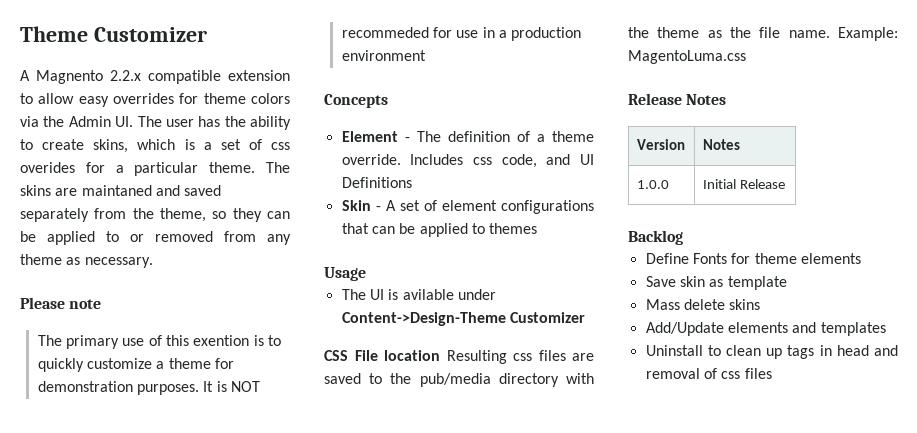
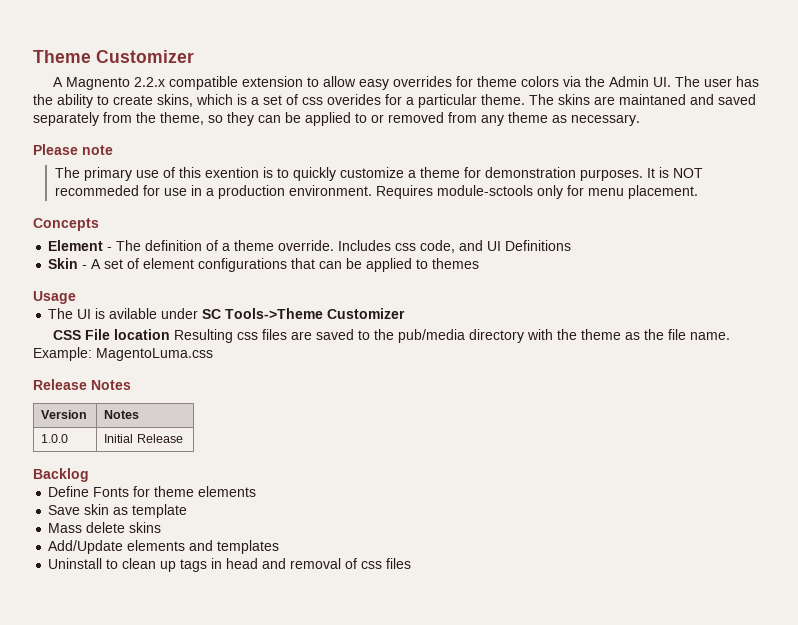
[341,50,426,61] environment -> [288,185,698,199] environment. Requires module-sctools only for menu placement.
[341,312,506,326] Content->Design-Theme -> [202,308,324,319] SC Tools->Theme

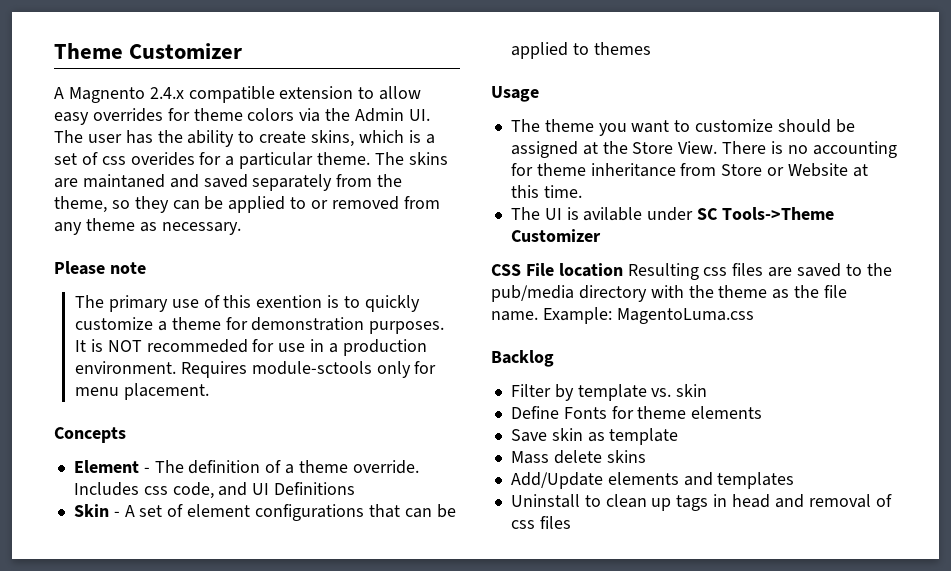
[133,77,165,87] 2.2.x -> [149,87,184,99] 2.4.x
(76, 297) none -> [510,119,855,136] [510,141,897,158] [510,163,868,177] [510,185,582,198] // The theme you want to customize should be assigned at the Store View. There is no accounting for theme inheritance from Store or Website at this time.
[33,379,131,390] [41,410,88,419] [104,410,140,419] [41,434,69,443] [104,434,183,443] [33,468,89,482] Release Notes // Version | Notes // 1.0.0 | Initial Release // Backlog -> [491,350,554,367] [510,384,708,401] Backlog // Filter by template vs. skin

